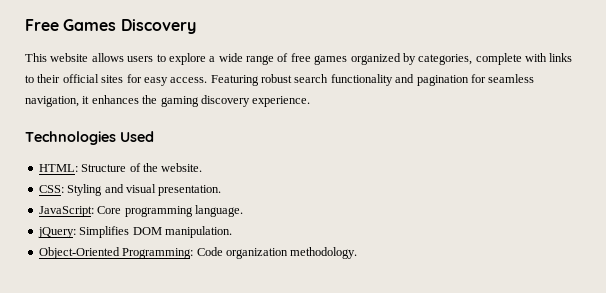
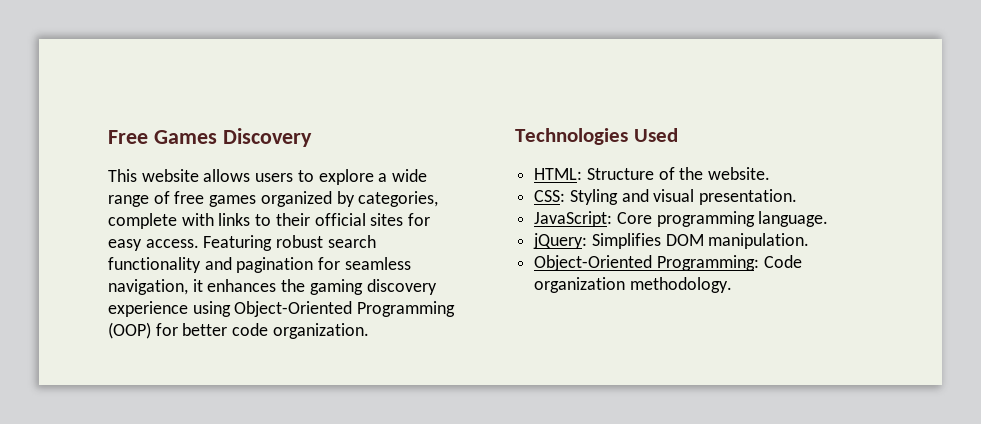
[252,96,311,107] experience. -> [108,301,456,317] [108,322,369,339] experience using Object-Oriented Programming (OOP) for better code organization.

